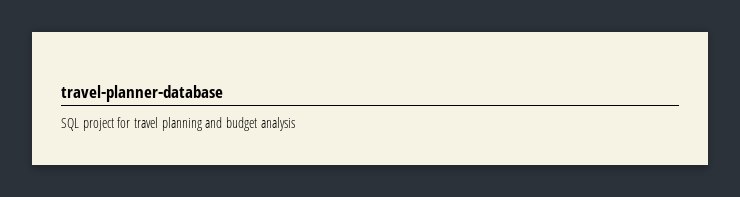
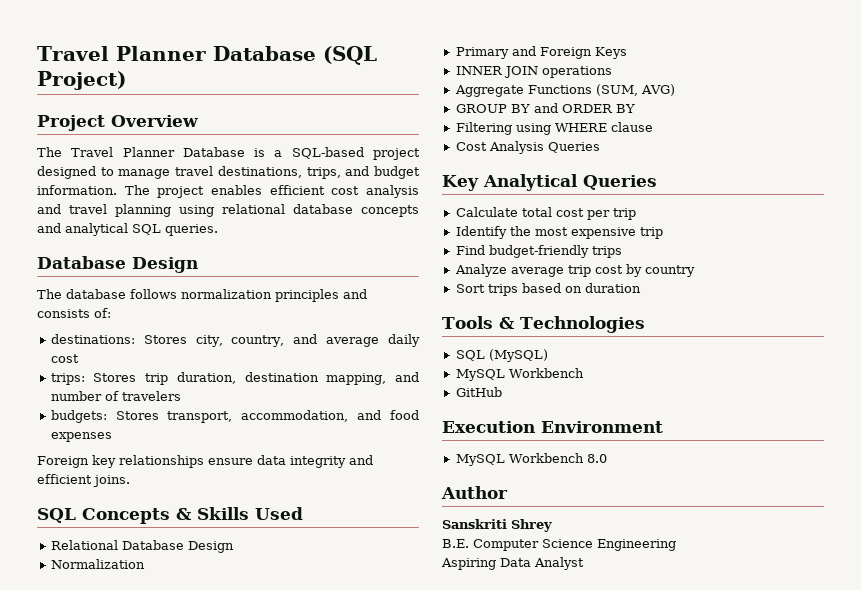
[61,85,223,102] [61,117,295,131] travel-planner-database // SQL project for travel planning and budget analysis -> [37,46,377,65] [37,71,126,90] [37,115,198,131] [37,147,420,160] [37,166,421,179] [37,185,419,198] [37,204,419,217] [37,223,218,236] [37,256,198,273] [37,289,367,302] [37,308,111,318] [50,334,420,347] [50,354,79,363] [50,372,419,385] [50,391,181,401] [50,410,419,423] [50,432,112,442] [37,455,373,468] [37,474,130,487] [37,507,303,524] [50,540,234,553] [50,559,145,569] [455,46,627,59] [455,66,612,78] [454,84,675,97] [455,103,635,113] [455,122,653,135] [455,141,600,154] [442,174,657,191] [455,207,636,220] [455,226,663,239] [455,245,622,258] [454,264,695,277] [455,283,641,296] [442,316,645,333] [455,349,548,362] [455,368,584,381] [455,387,502,397] [442,421,663,433] [455,453,607,466] [441,486,508,499] [442,519,552,532] [442,539,676,551] [441,557,584,570] Travel Planner Database (SQL Project) // Project Overview // The Travel Planner Database is a SQL-based project designed to manage travel destinations, trips, and budget information. The project enables efficient cost analysis and travel planning using relational database concepts and analytical SQL queries. // Database Design // The database follows normalization principles and consists of: // destinations: Stores city, country, and average daily cost // trips: Stores trip duration, destination mapping, and number of travelers // budgets: Stores transport, accommodation, and food expenses // Foreign key relationships ensure data integrity and efficient joins. // SQL Concepts & Skills Used // Relational Database Design // Normalization // Primary and Foreign Keys // INNER JOIN operations // Aggregate Functions (SUM, AVG) // GROUP BY and ORDER BY // Filtering using WHERE clause // Cost Analysis Queries // Key Analytical Queries // Calculate total cost per trip // Identify the most expensive trip // Find budget-friendly trips // Analyze average trip cost by country // Sort trips based on duration // Tools & Technologies // SQL (MySQL) // MySQL Workbench // GitHub // Execution Environment // MySQL Workbench 8.0 // Author // Sanskriti Shrey // B.E. Computer Science Engineering // Aspiring Data Analyst

